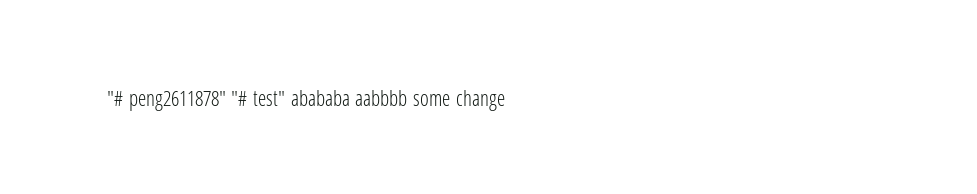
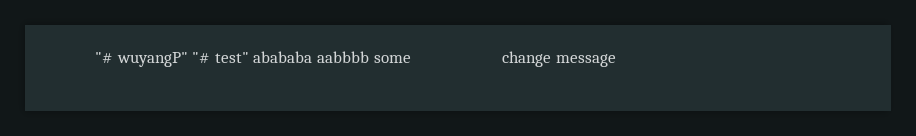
[107,91,226,111] "# peng2611878" -> [95,52,188,67] "# wuyangP"
(505, 100) none -> [555,54,616,67] message

